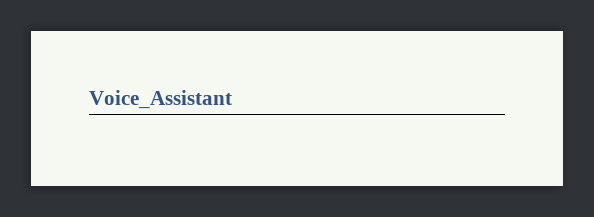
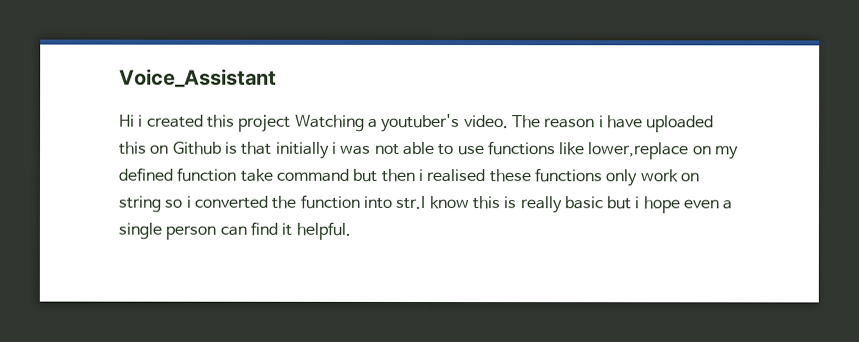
(232, 99) none -> [119,113,715,133] [119,141,740,160] [118,167,699,187] [118,194,733,214] [118,221,351,240] // Hi i created this project Watching a youtuber's video. The reason i have uploaded this on Github is that initially i was not able to use functions like lower,replace on my defined function take command but then i realised these functions only work on string so i converted the function into str.I know this is really basic but i hope even a single person can find it helpful.

